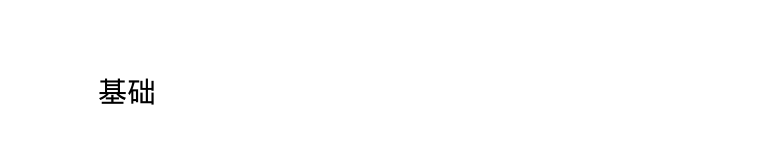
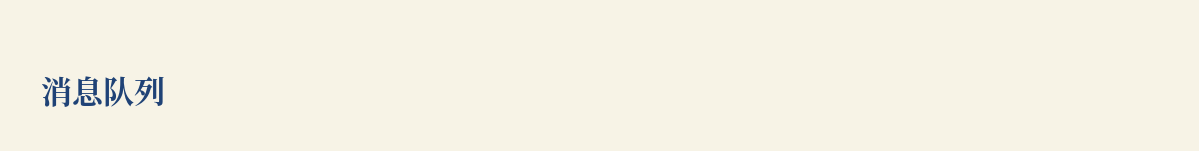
[98,78,156,105] 基础 -> [41,76,165,107] 消息队列

